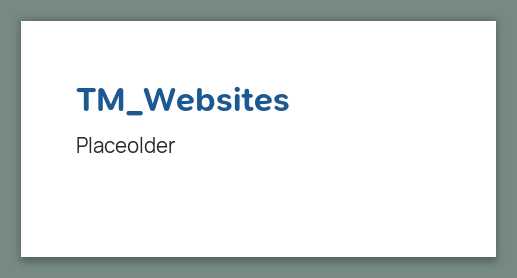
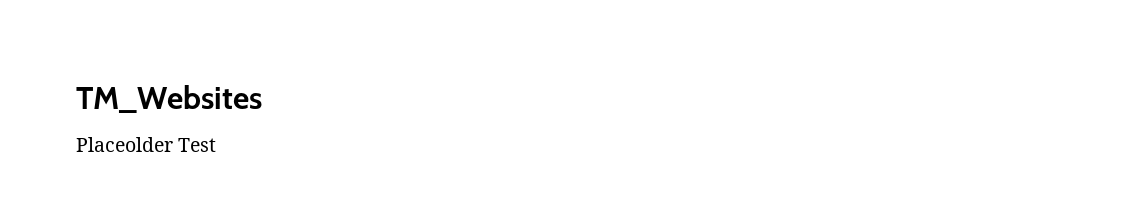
(175, 145) none -> [178,138,217,152] Test

